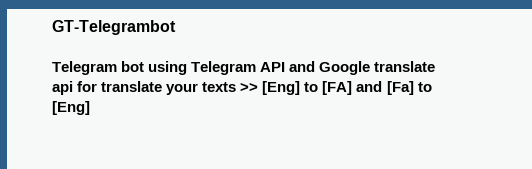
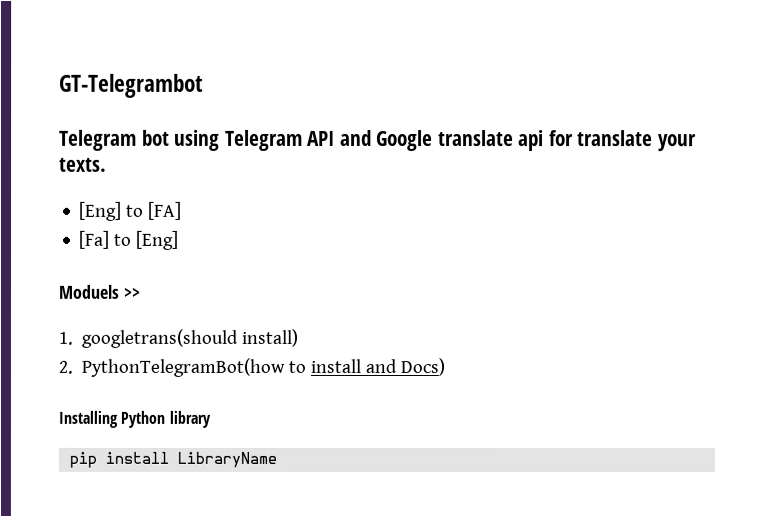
[202,82,259,92] texts >> -> [59,157,107,172] texts. //
[356,81,383,92] and -> (183, 210) //
(90, 108) none -> [58,284,140,299] [58,328,299,348] [58,357,446,377] [58,410,211,428] [69,451,278,468] // Moduels >> // 1. googletrans(should install) // 2. PythonTelegramBot(how to install and Docs) // Installing Python library // pip install LibraryName

